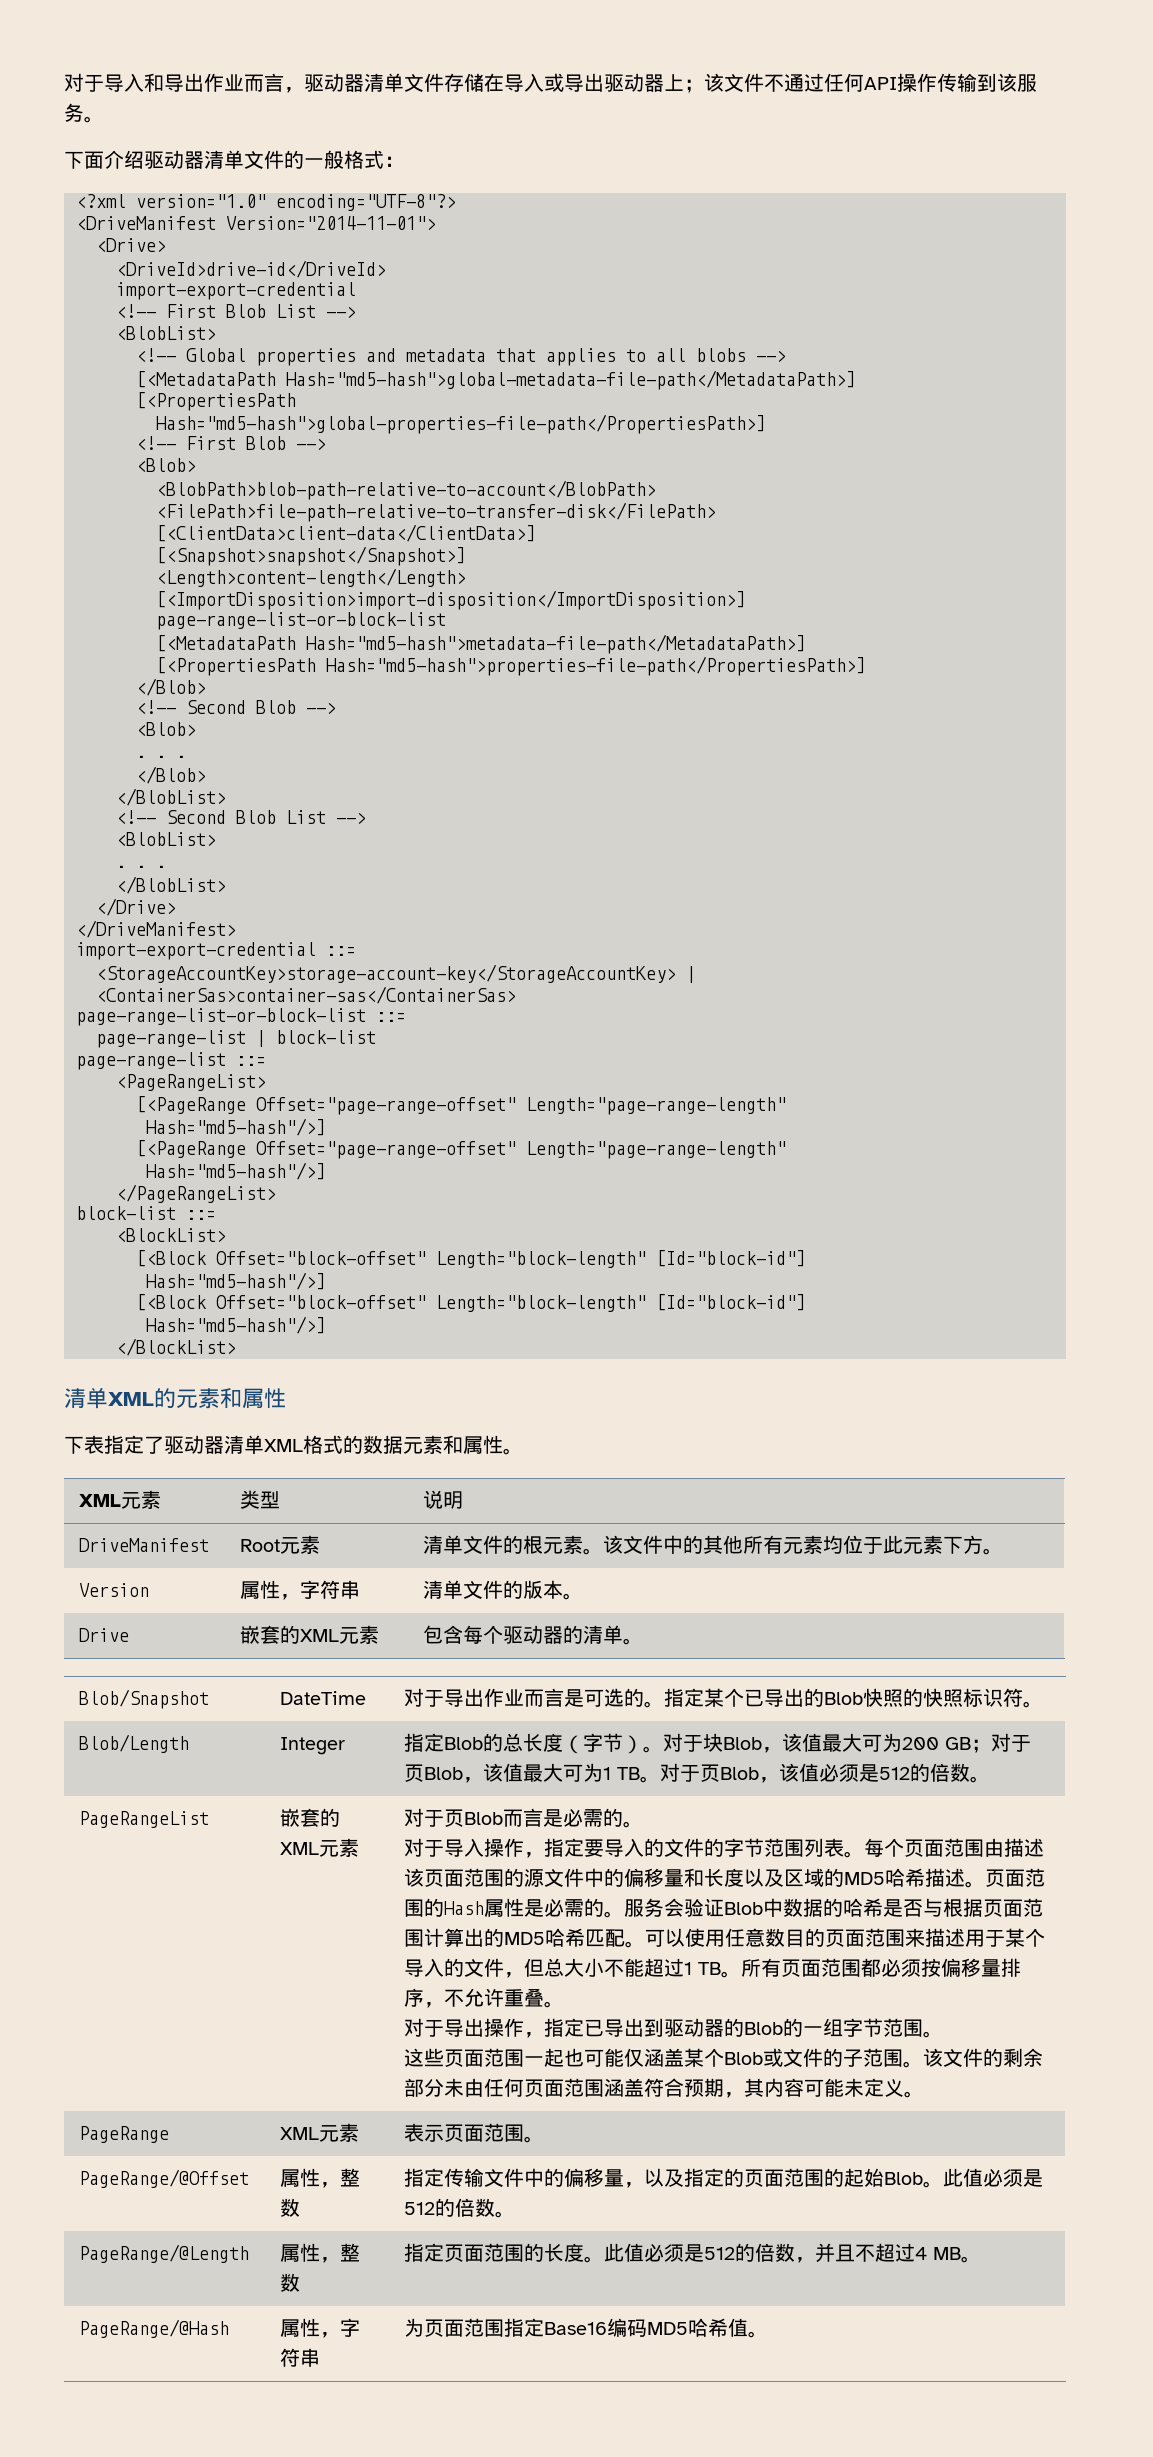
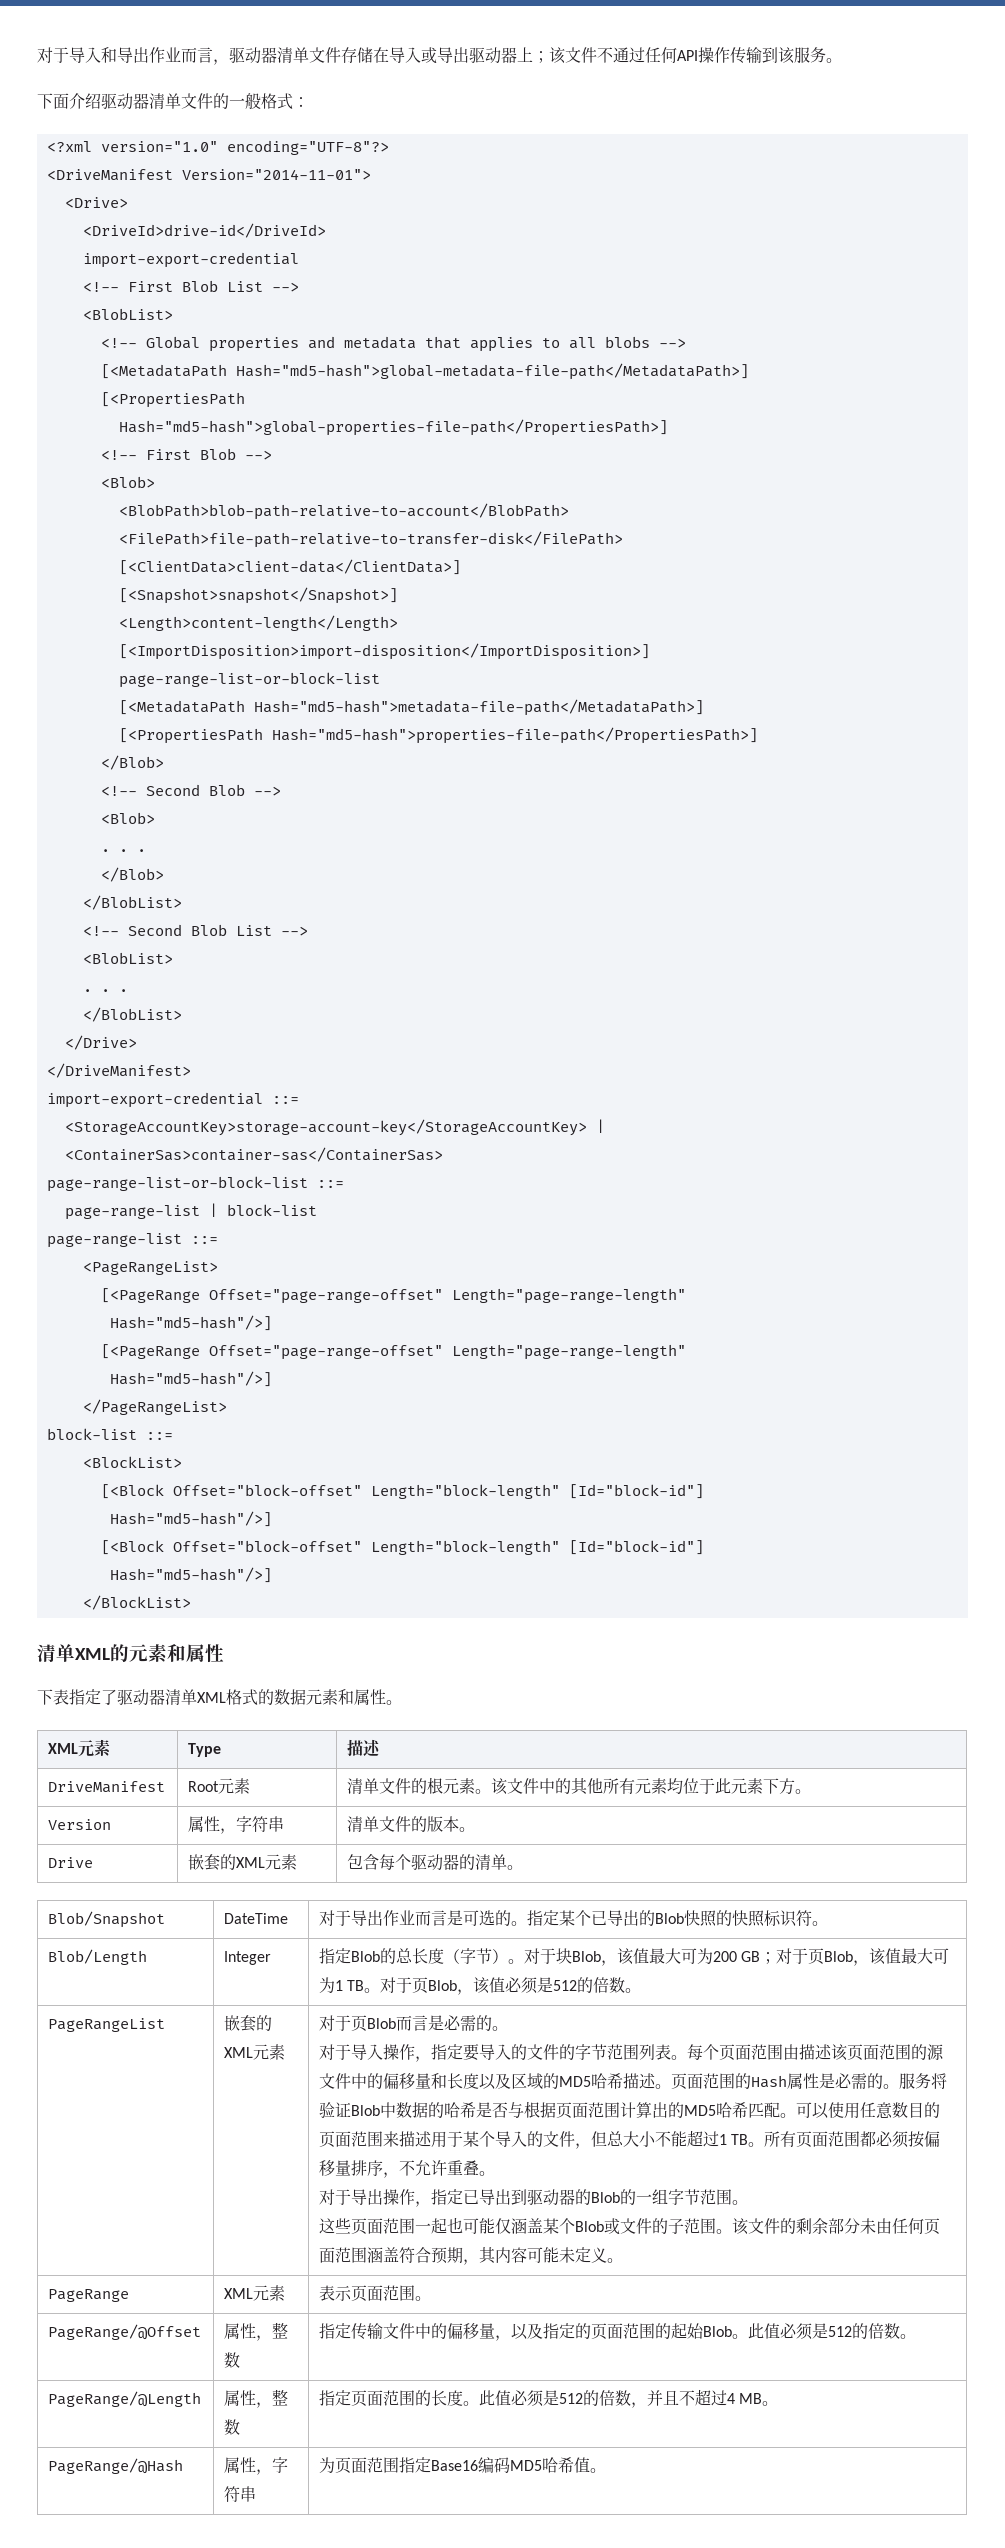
[240,1490,281,1509] [423,1490,464,1509] 类型 | 说明 -> [188,1743,222,1757] [347,1739,381,1757] Type | 描述
[664,1898,685,1917] 会 -> [931,2073,948,2089] 将

